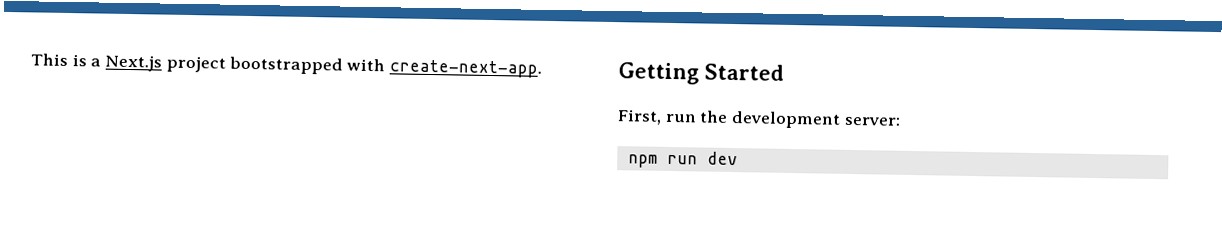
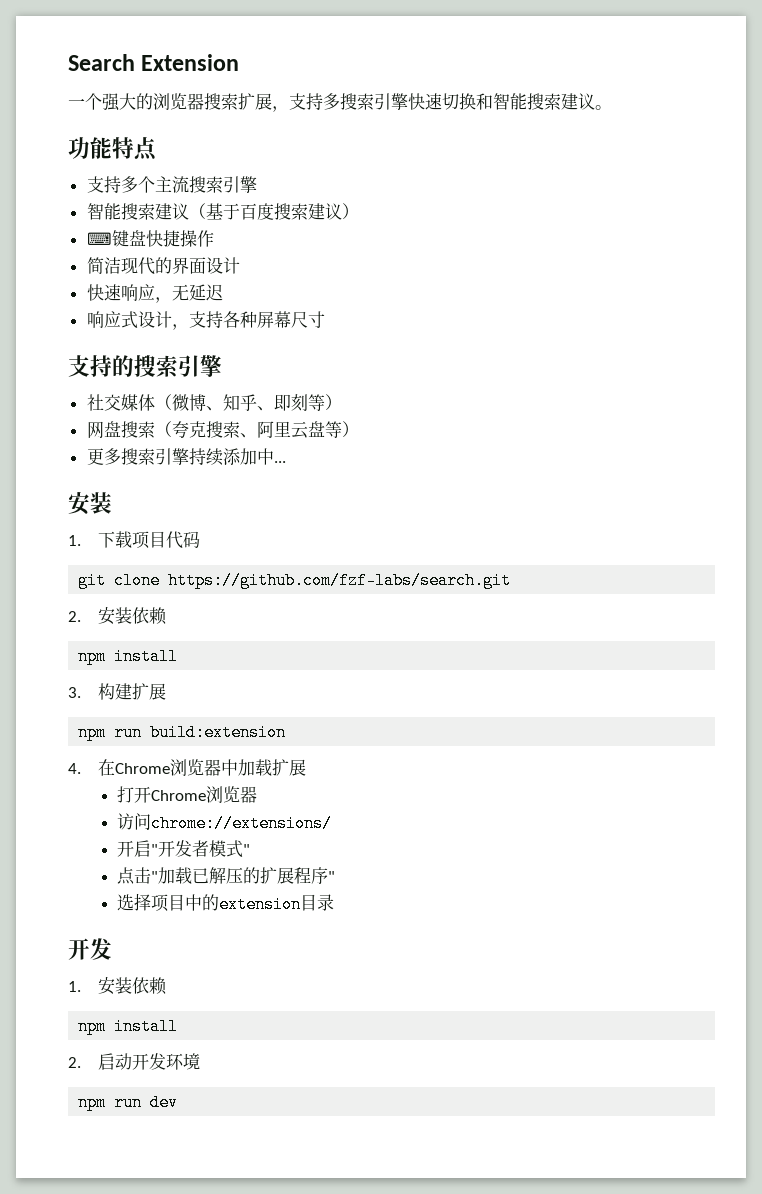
[30,53,543,78] [618,62,784,85] [617,109,901,129] This is a Next.js project bootstrapped with create-next-app. // Getting Started // First, run the development server: -> [68,54,240,71] [68,93,612,112] [68,137,157,161] [86,176,257,193] [86,203,359,220] [86,230,214,247] [86,257,240,275] [86,284,223,303] [86,311,325,330] [68,355,222,378] [86,394,342,411] [86,421,359,439] [86,448,286,466] [68,492,112,515] [68,531,201,549] [78,572,512,589] [68,607,168,625] [78,648,179,665] [68,683,167,700] [78,724,287,741] [68,759,307,776] [117,786,258,803] [117,813,333,832] [117,840,251,858] [117,867,336,885] [117,893,335,913] [68,938,112,960] [68,977,168,995] [78,1018,179,1035] [68,1053,201,1070] Search Extension // 一个强大的浏览器搜索扩展，支持多搜索引擎快速切换和智能搜索建议。 // 功能特点 // 支持多个主流搜索引擎 // 智能搜索建议（基于百度搜索建议） // ⌨键盘快捷操作 // 简洁现代的界面设计 // 快速响应，无延迟 // 响应式设计，支持各种屏幕尺寸 // 支持的搜索引擎 // 社交媒体（微博、知乎、即刻等） // 网盘搜索（夸克搜索、阿里云盘等） // 更多搜索引擎持续添加中... // 安装 // 1.下载项目代码 // git clone https://github.com/fzf-labs/search.git // 2.安装依赖 // npm install // 3.构建扩展 // npm run build:extension // 4.在Chrome浏览器中加载扩展 // 打开Chrome浏览器 // 访问chrome://extensions/ // 开启"开发者模式" // 点击"加载已解压的扩展程序" // 选择项目中的extension目录 // 开发 // 1.安装依赖 // npm install // 2.启动开发环境

